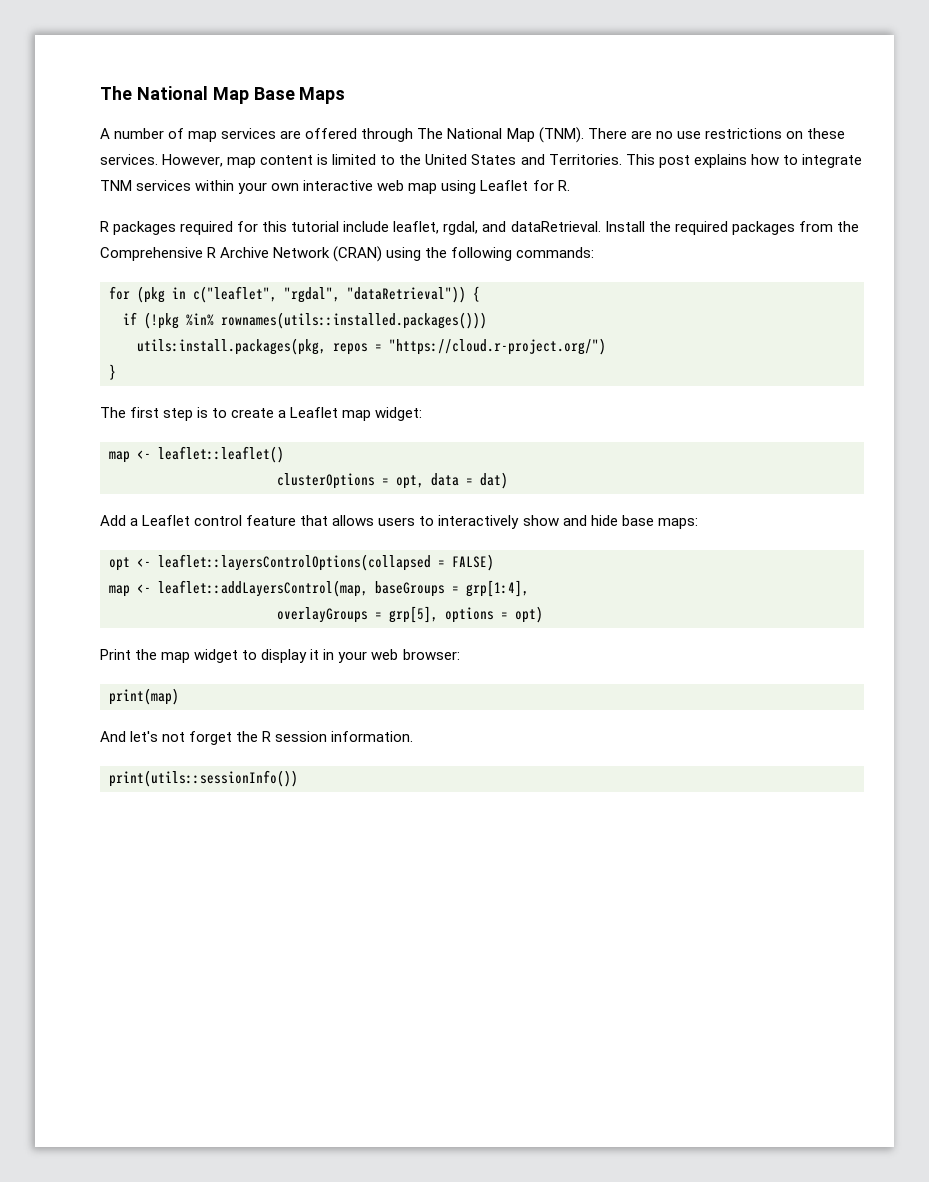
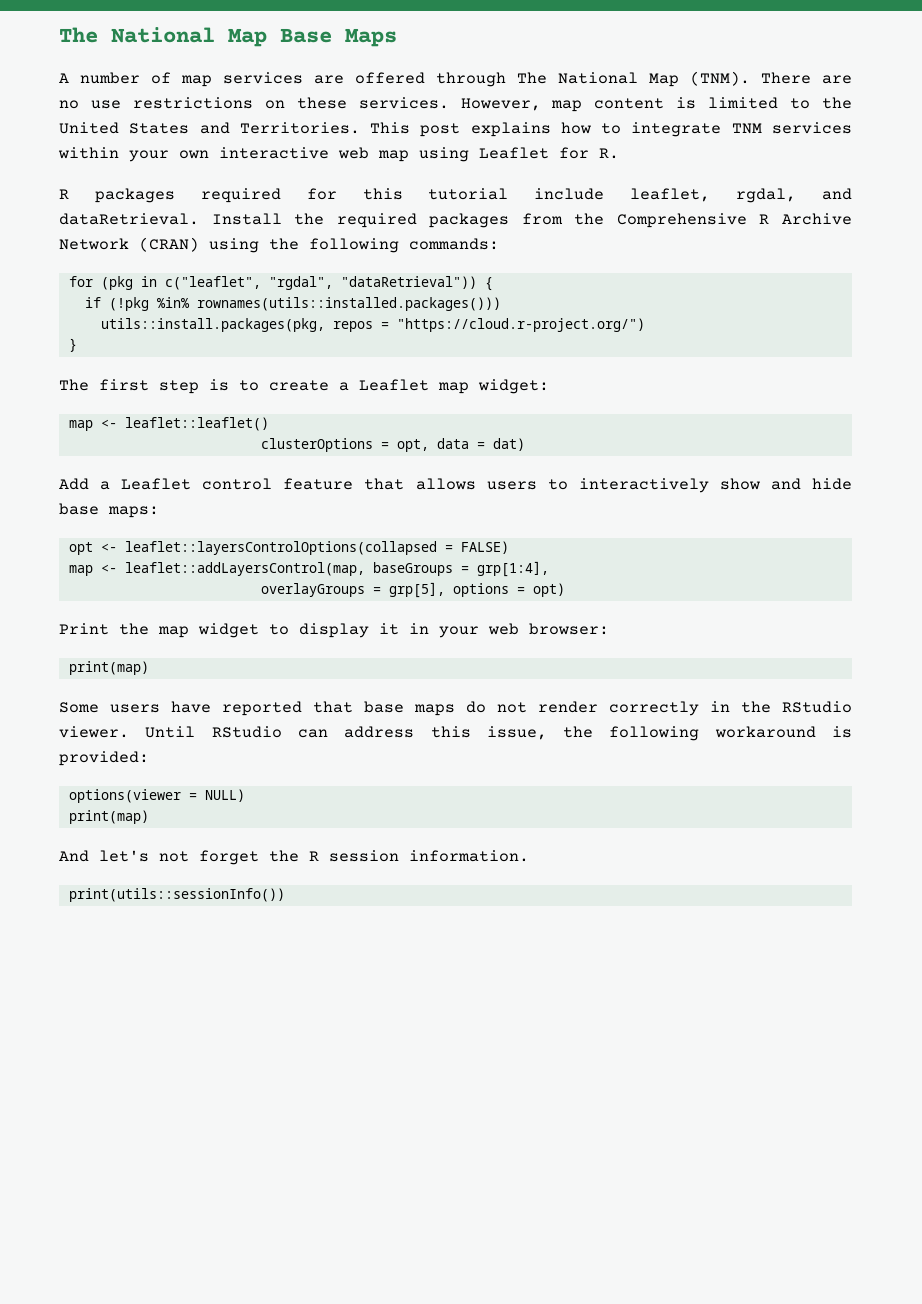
[137,338,326,355] utils:install.packages(pkg, -> [100,318,325,332] utils::install.packages(pkg,
(179, 696) none -> [59,701,852,716] [59,726,852,741] [59,751,149,766] [68,789,245,803] [68,810,149,824] // Some users have reported that base maps do not render correctly in the RStudio viewer. Until RStudio can address this issue, the following workaround is provided: // options(viewer = NULL) // print(map)

